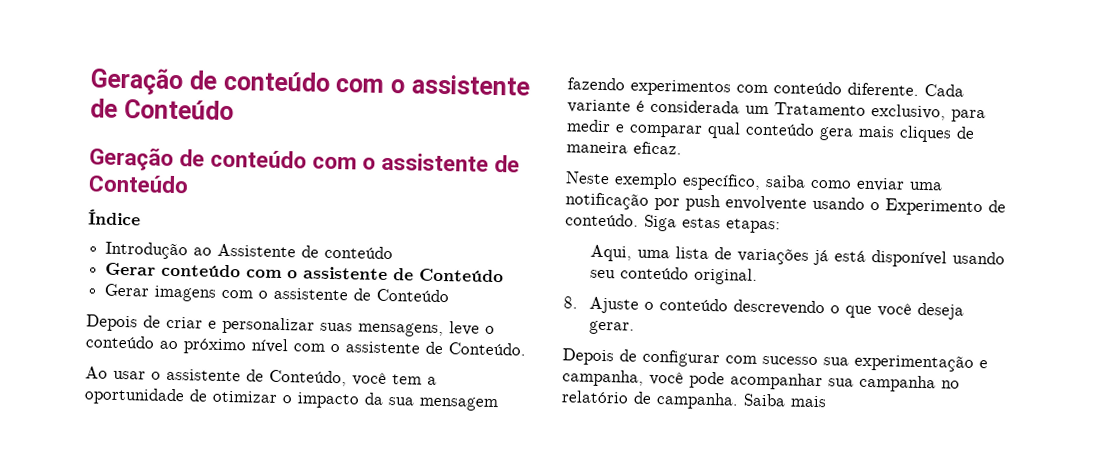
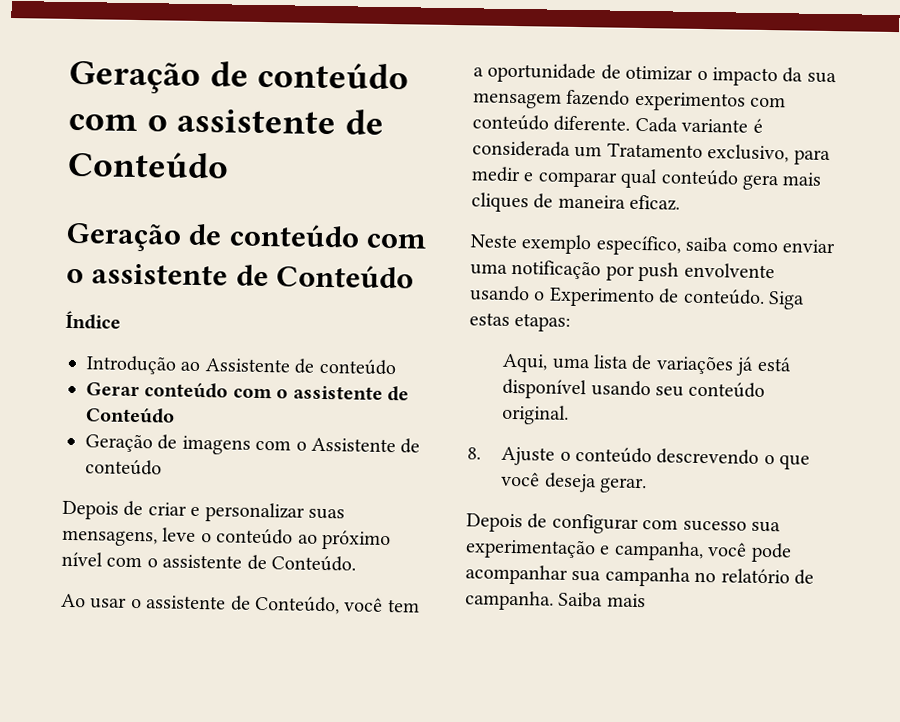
[104,283,151,297] Gerar -> [85,433,178,453] Geração de
[273,287,450,303] assistente de Conteúdo -> [311,437,421,454] [85,459,162,476] Assistente de conteúdo

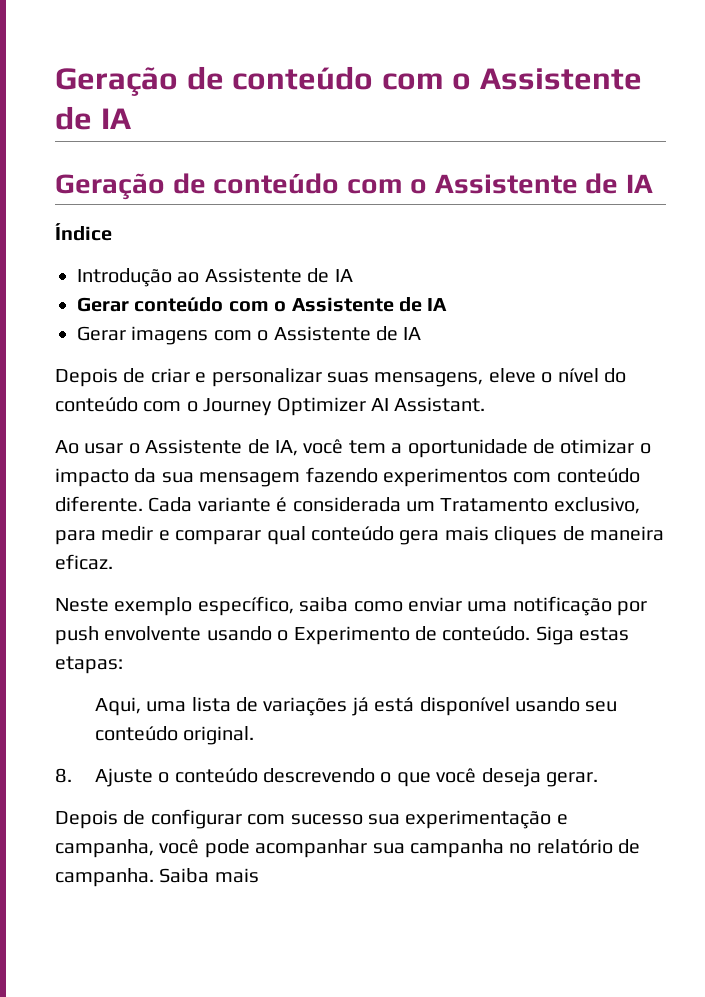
[69,60,410,94] [68,108,385,135] [67,150,229,179] [66,222,428,252] [66,263,415,289] Geração de conteúdo com o assistente de Conteúdo // Geração de conteúdo com o assistente de Conteúdo -> [55,66,642,96] [55,106,131,130] [55,173,653,200] Geração de conteúdo com o Assistente de IA // Geração de conteúdo com o Assistente de IA
[318,358,397,376] conteúdo -> [334,269,353,282] IA
[292,385,409,402] [85,407,175,424] [85,433,178,453] assistente de Conteúdo // Geração de -> [291,297,448,312] [77,326,126,341] Assistente de IA // Gerar
[85,459,162,476] conteúdo -> [403,327,422,340] IA
[162,527,391,551] [61,551,356,572] leve o conteúdo ao próximo nível com o assistente de Conteúdo. -> [488,368,626,383] [55,397,486,416] eleve o nível do conteúdo com o Journey Optimizer AI Assistant.
[146,595,340,615] assistente de Conteúdo, -> [145,439,298,456] Assistente de IA,

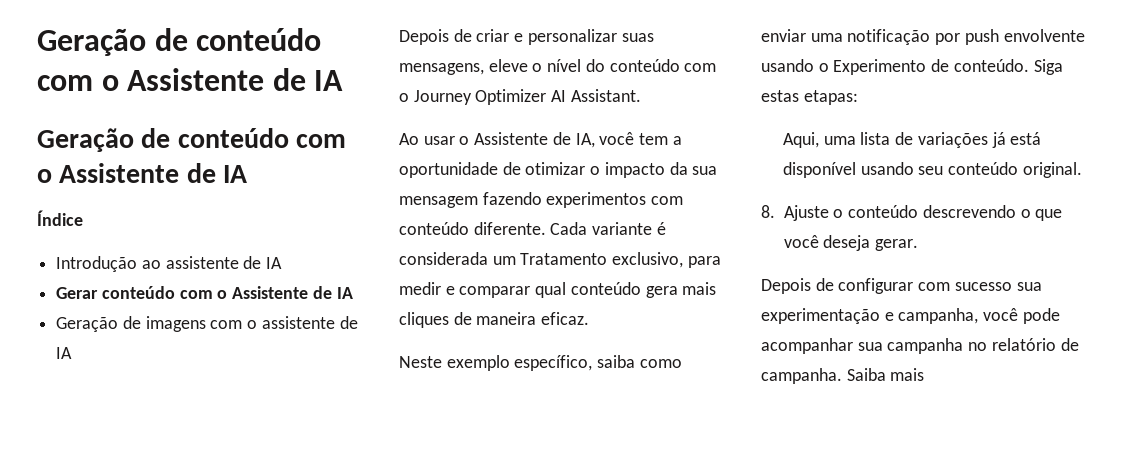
[204,268,302,283] Assistente -> [165,256,239,269] assistente
[77,326,126,341] Gerar -> [56,316,141,332] Geração de
[273,326,371,341] Assistente -> [261,316,335,329] assistente

